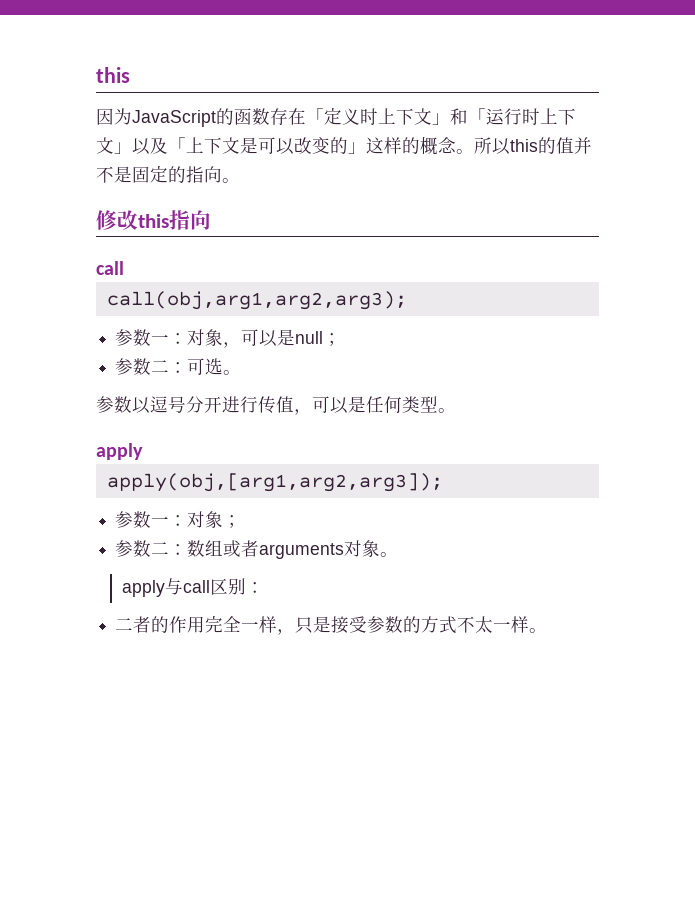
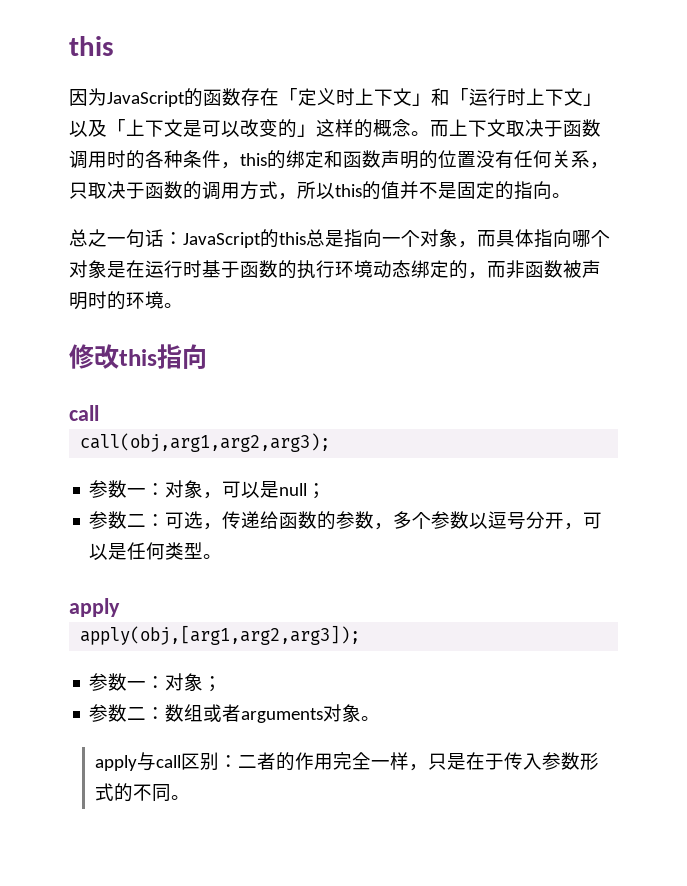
(474, 151) none -> [430,119,601,137] [69,150,609,169] [69,181,297,200] 而上下文取决于函数调用时的各种条件，this的绑定和函数声明的位置没有任何关系，只取决于函数的调用方式，
(240, 180) none -> [69,229,610,248] [69,260,601,279] [69,291,183,310] // 总之一句话：JavaScript的this总是指向一个对象，而具体指向哪个对象是在运行时基于函数的执行环境动态绑定的，而非函数被声明时的环境。
[223,370,242,375] 。 // -> [203,511,432,530] ，传递给函数的参数，多个
[222,396,294,414] 进行传值 -> (565, 520) none
(264, 587) // -> (239, 761) none
[331,616,530,634] 接受参数的方式不太一样 -> [466,752,600,770] [95,783,172,802] 在于传入参数形式的不同

